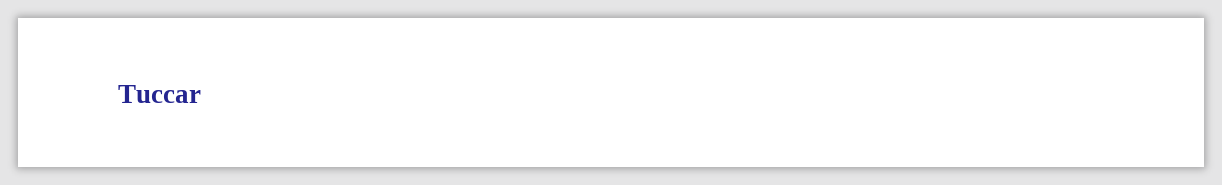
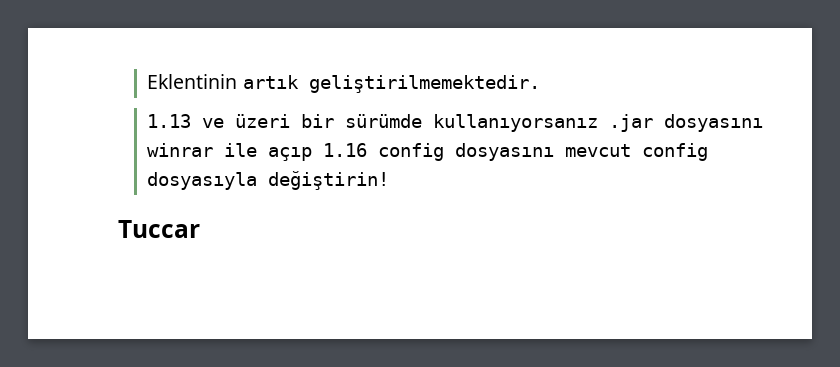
(118, 94) none -> [147,74,540,93] [147,114,764,132] [147,143,709,161] [147,171,390,190] Eklentinin artık geliştirilmemektedir. // 1.13 ve üzeri bir sürümde kullanıyorsanız .jar dosyasını winrar ile açıp 1.16 config dosyasını mevcut config dosyasıyla değiştirin! //

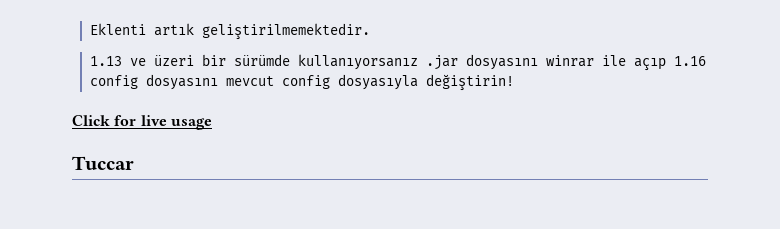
[147,74,238,89] Eklentinin -> [90,23,147,35] Eklenti
(390, 180) none -> [72,115,212,130] // Click for live usage

